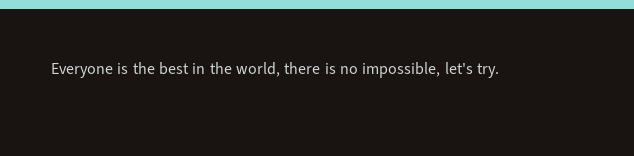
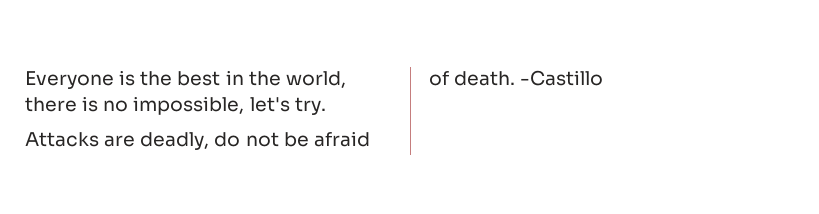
(499, 70) none -> [25,131,370,150] [429,70,604,86] // Attacks are deadly, do not be afraid of death. -Castillo

